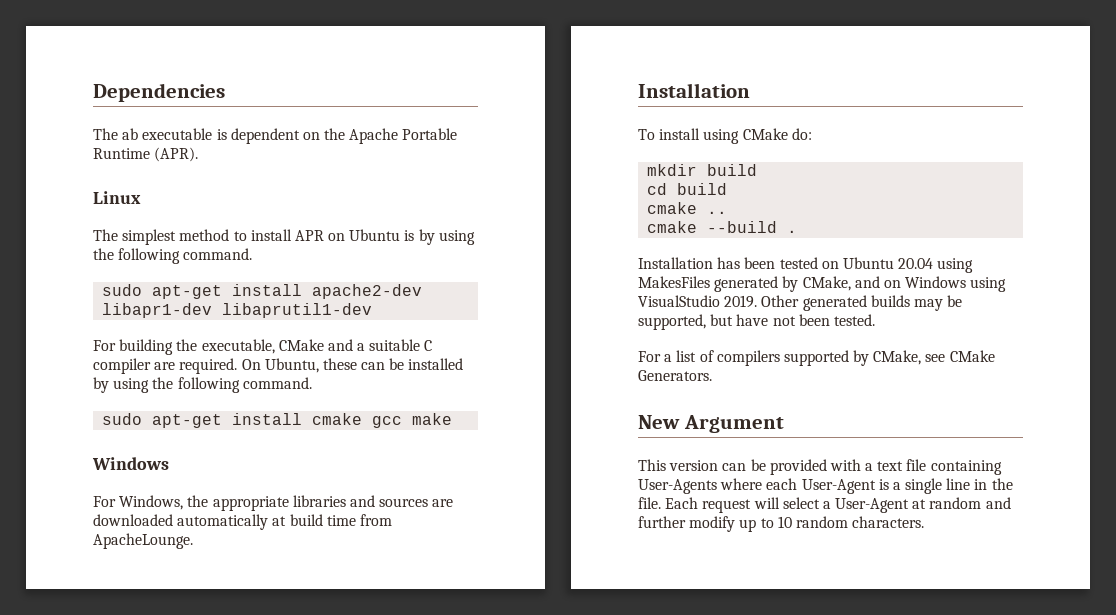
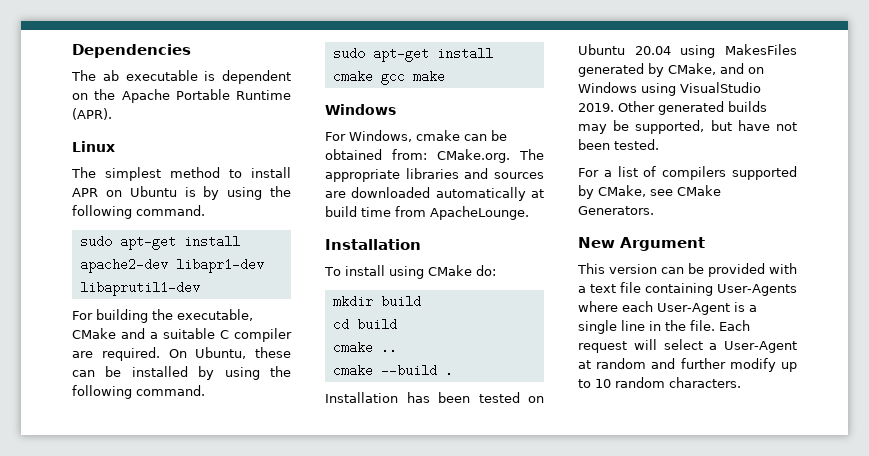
[187,495,209,507] the -> [416,130,507,141] [325,149,544,163] cmake can be obtained from: CMake.org. The

